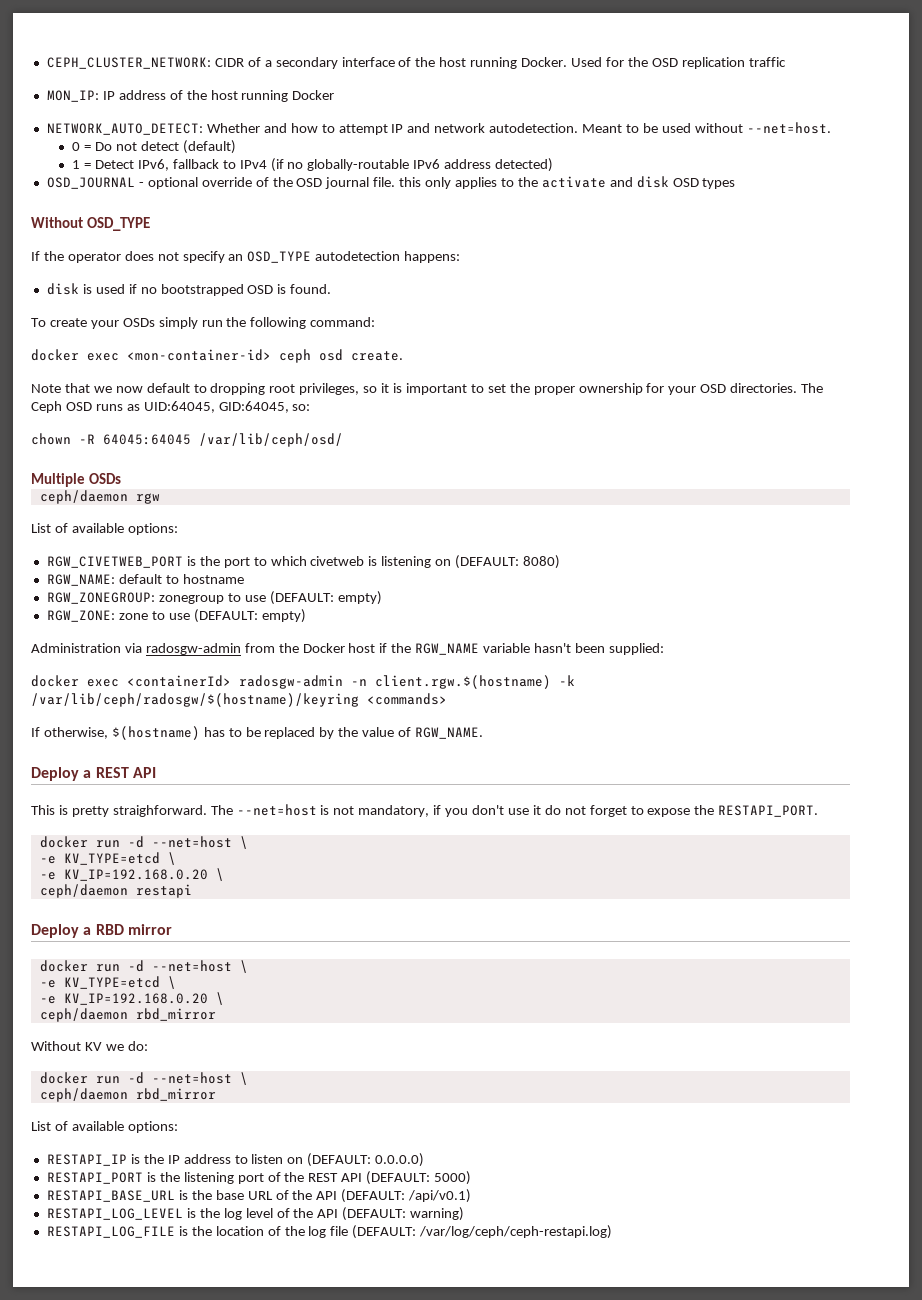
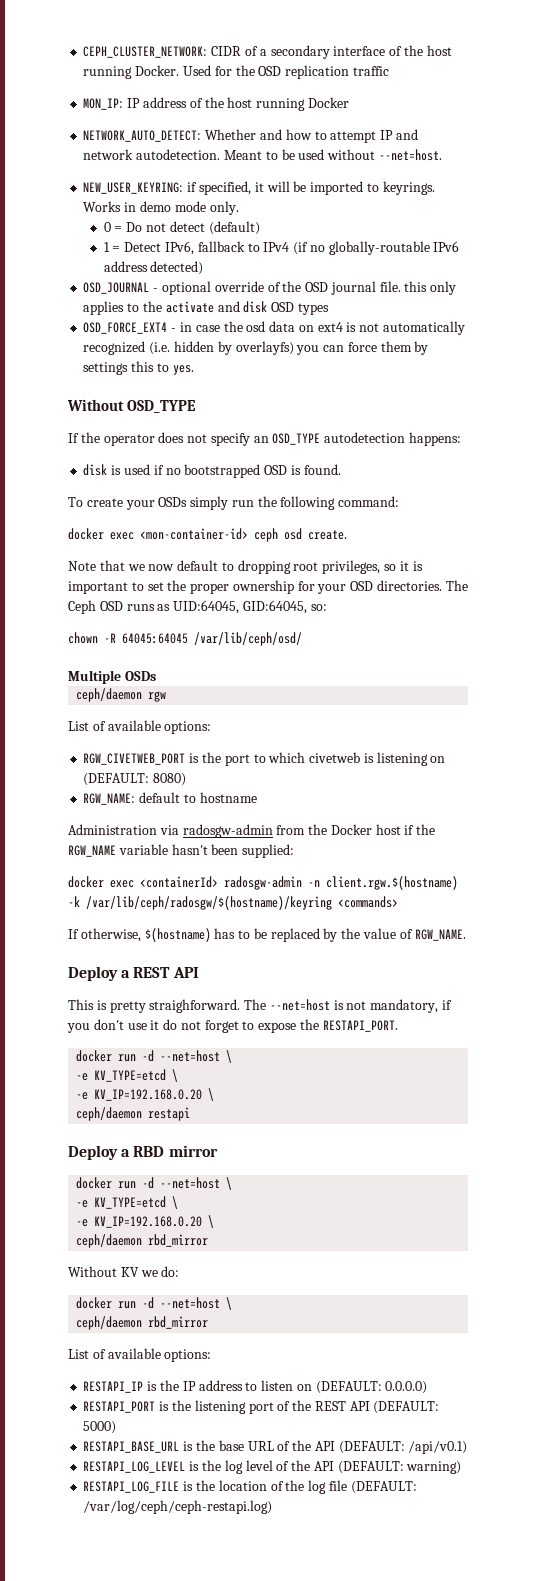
(831, 128) none -> [83,181,435,195] [83,201,239,215] // NEW_USER_KEYRING: if specified, it will be imported to keyrings. Works in demo mode only.
(736, 183) none -> [83,321,465,335] [83,341,429,355] [83,361,194,375] // OSD_FORCE_EXT4 - in case the osd data on ext4 is not automatically recognized (i.e. hidden by overlayfs) you can force them by settings this to yes.
[46,591,382,605] [46,609,306,623] // RGW_ZONEGROUP: zonegroup to use (DEFAULT: empty) // RGW_ZONE: zone to use (DEFAULT: empty) -> (257, 797) none

